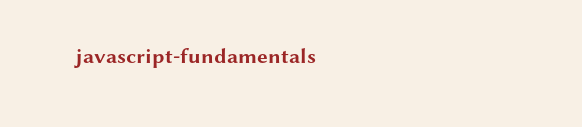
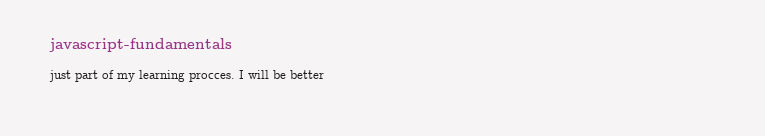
(316, 58) none -> [49,70,324,82] // just part of my learning procces. I will be better

